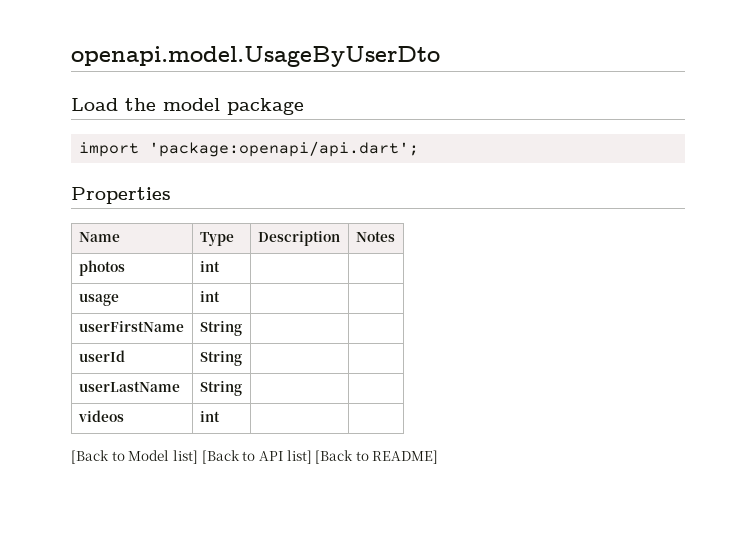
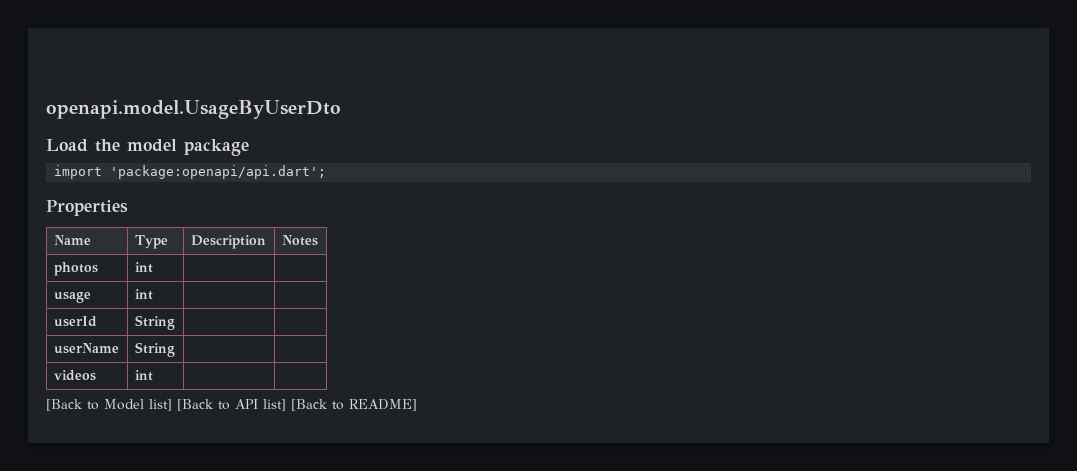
[78,321,184,332] [199,321,242,336] // userFirstName | String | | -> (153, 294) none
[78,381,180,392] userLastName -> [53,343,119,354] userName

